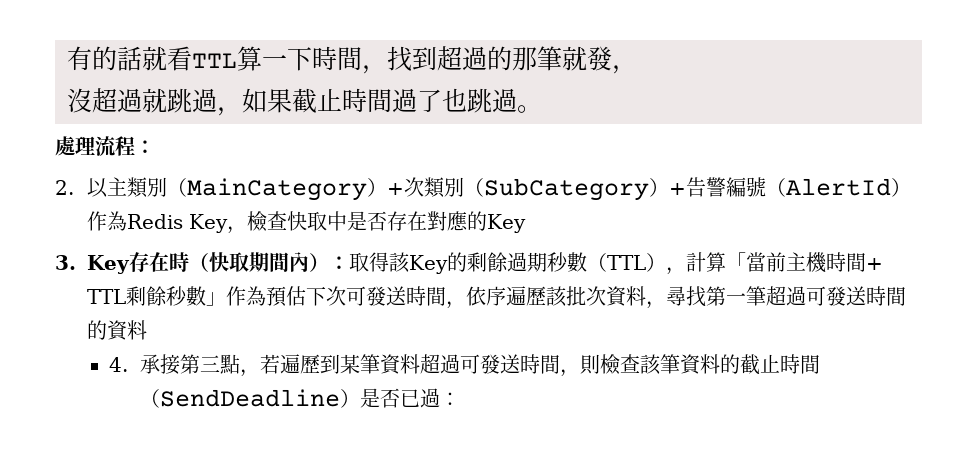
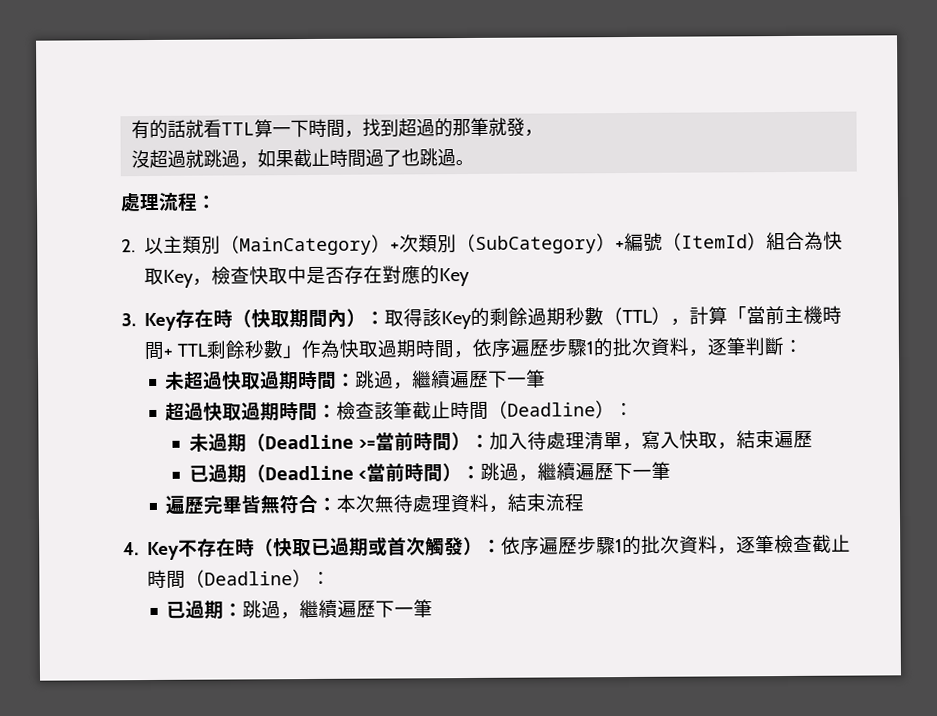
[685,177,911,197] [86,211,183,231] 告警編號（AlertId）作為Redis -> [624,231,844,253] [144,267,165,286] 編號（ItemId）組合為快取
[265,286,906,309] [86,320,147,341] [108,354,601,377] 預估下次可發送時間，依序遍歷該批次資料，尋找第一筆超過可發送時間的資料 // 4.承接第三點，若遍歷到某筆資料超過可發送時間，則 -> [339,337,804,359] [165,369,547,391] [165,402,338,422] 快取過期時間，依序遍歷步驟1的批次資料，逐筆判斷： // 未超過快取過期時間：跳過，繼續遍歷下一筆 // 超過快取過期時間：
[680,354,821,375] [140,388,461,408] 資料的截止時間（SendDeadline）是否已過： -> [412,400,635,420] [188,429,813,453] [188,461,671,484] [165,493,585,515] [123,534,852,561] [147,568,332,589] [166,599,434,620] 截止時間（Deadline）： // 未過期（Deadline >=當前時間）：加入待處理清單，寫入快取，結束遍歷 // 已過期（Deadline <當前時間）：跳過，繼續遍歷下一筆 // 遍歷完畢皆無符合：本次無待處理資料，結束流程 // 4. Key不存在時（快取已過期或首次觸發）：依序遍歷步驟1的批次資料，逐筆檢查截止時間（Deadline）： // 已過期：跳過，繼續遍歷下一筆

